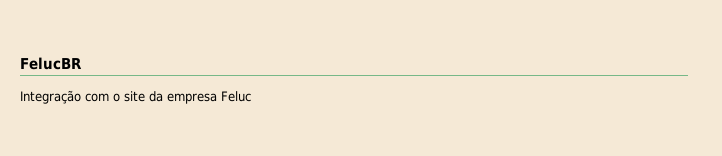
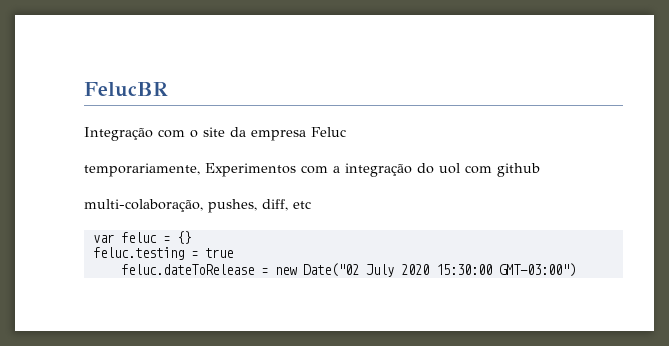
(251, 96) none -> [84,163,540,177] [84,199,311,213] [92,231,191,244] [92,247,233,260] [120,263,576,277] // temporariamente, Experimentos com a integração do uol com github // multi-colaboração, pushes, diff, etc // var feluc = {} // feluc.testing = true // feluc.dateToRelease = new Date("02 July 2020 15:30:00 GMT-03:00")

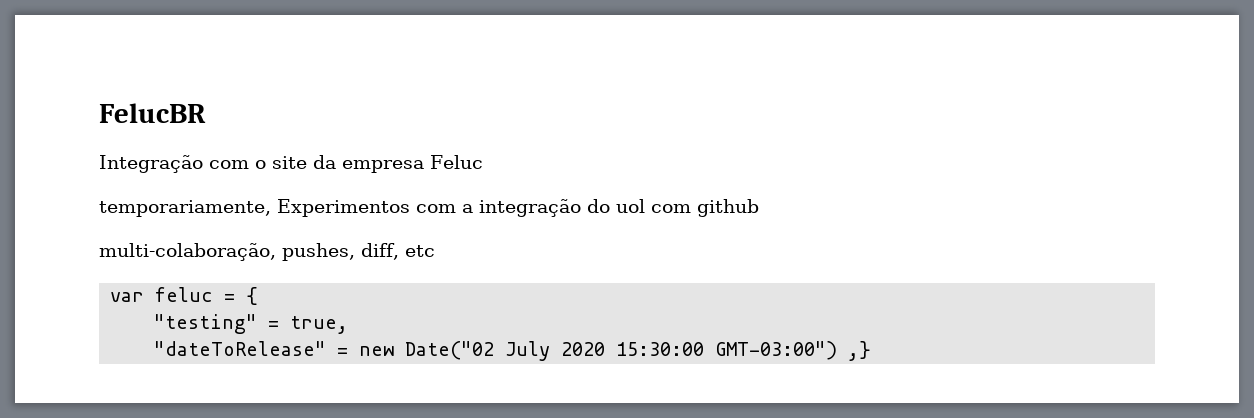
[176,231,191,244] [92,247,233,260] [120,264,254,275] {} // feluc.testing = true // feluc.dateToRelease -> [246,287,259,305] [154,314,349,334] [154,341,327,356] { // "testing" = true, // "dateToRelease"
(576, 270) none -> [848,341,872,361] ,}

